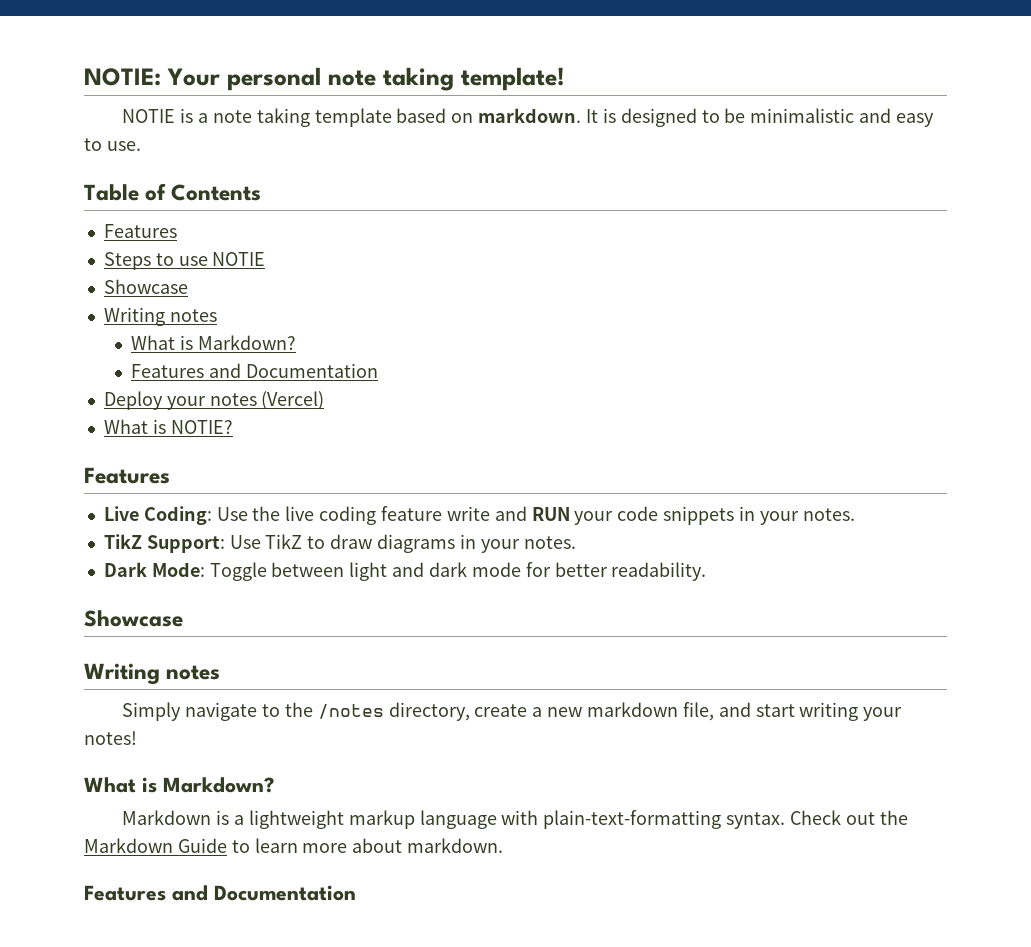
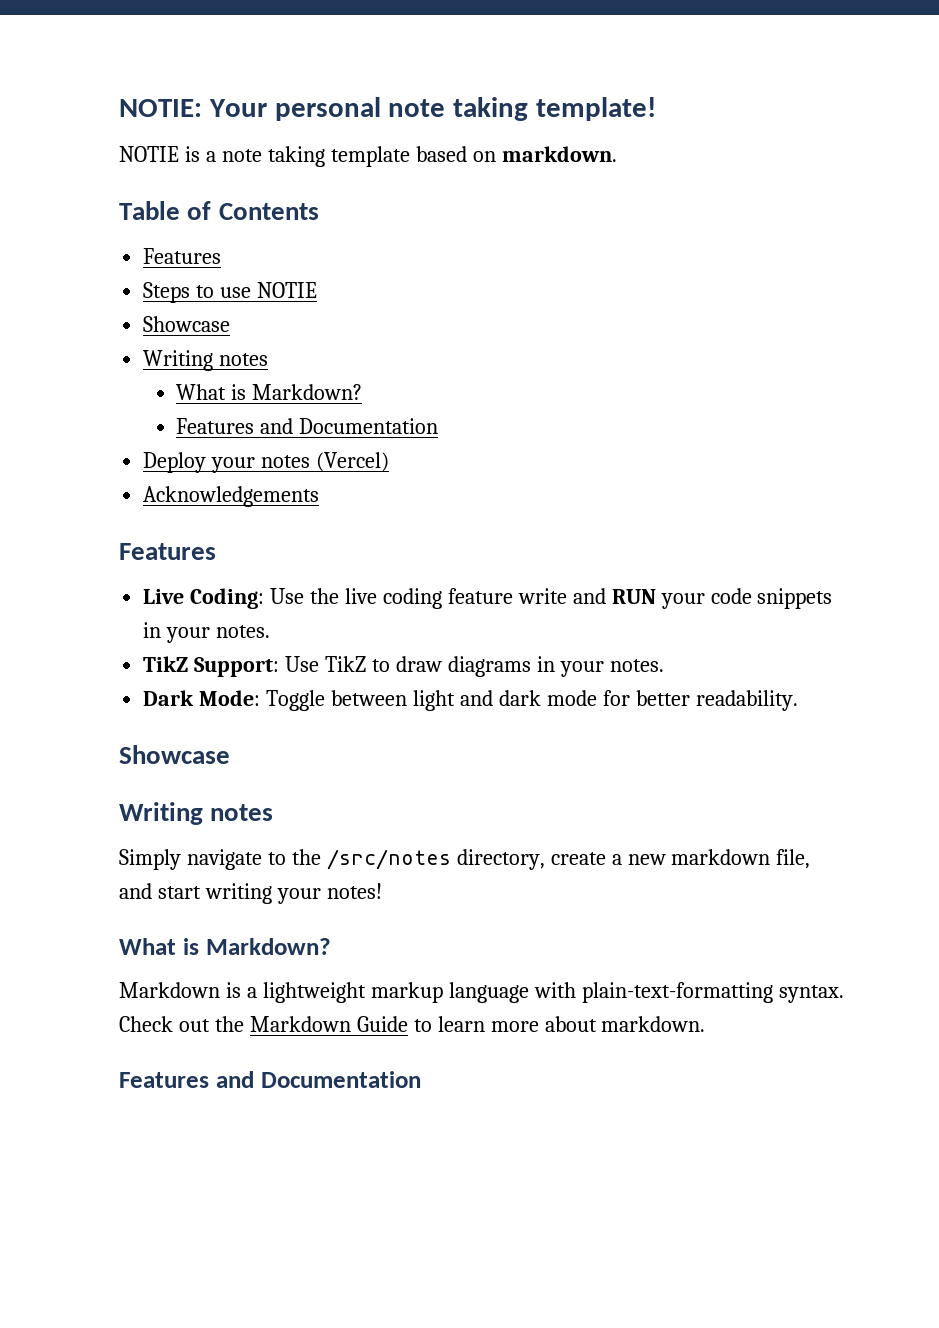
[586,108,935,127] [84,138,141,151] It is designed to be minimalistic and easy to use. -> (617, 154) none
[103,419,233,434] What is NOTIE? -> [143,486,320,507] Acknowledgements
[317,704,384,719] /notes -> [326,849,451,870] /src/notes

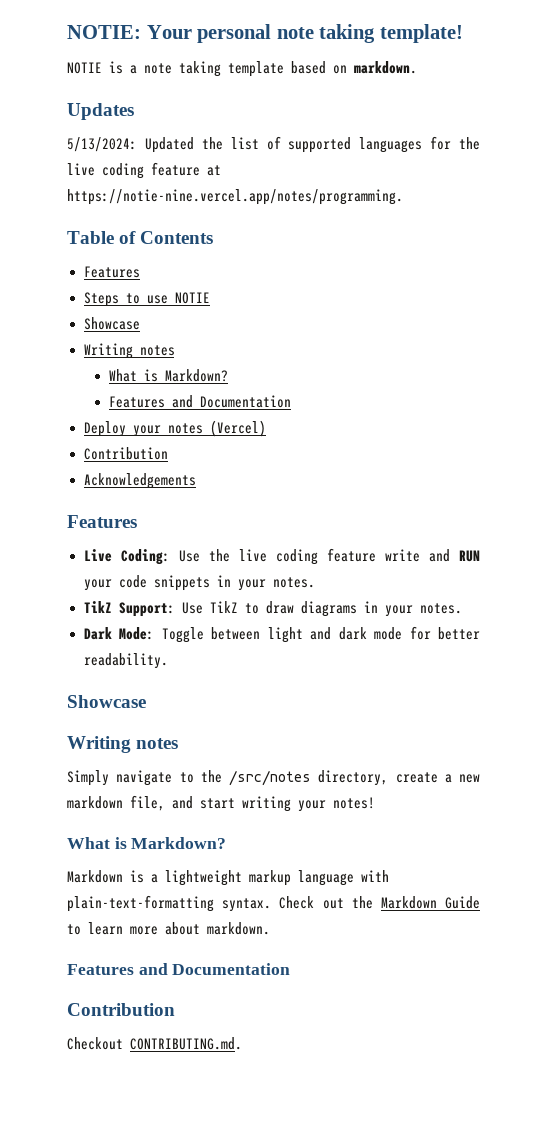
(617, 154) none -> [67,103,134,120] [67,136,480,153] [67,162,221,179] [67,189,403,205] // Updates // 5/13/2024: Updated the list of supported languages for the live coding feature at https://notie-nine.vercel.app/notes/programming.
(390, 462) none -> [83,447,168,460] // Contribution
(421, 1079) none -> [67,1003,175,1016] [67,1037,242,1050] // Contribution // Checkout CONTRIBUTING.md.

